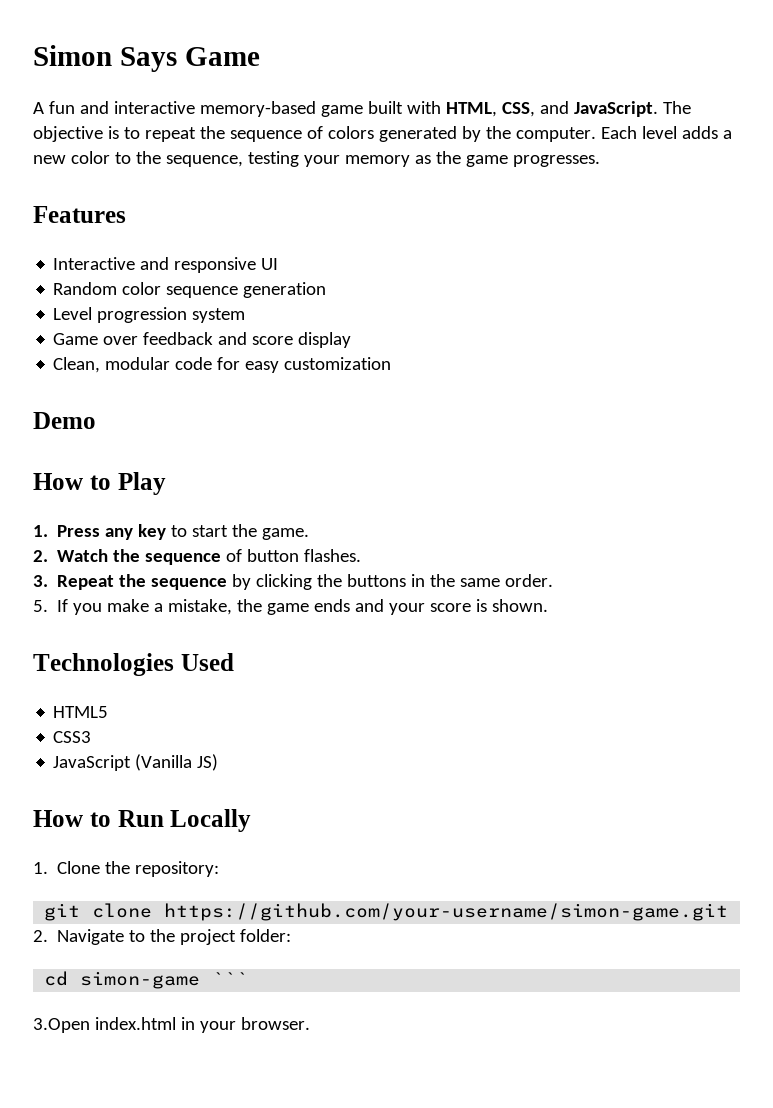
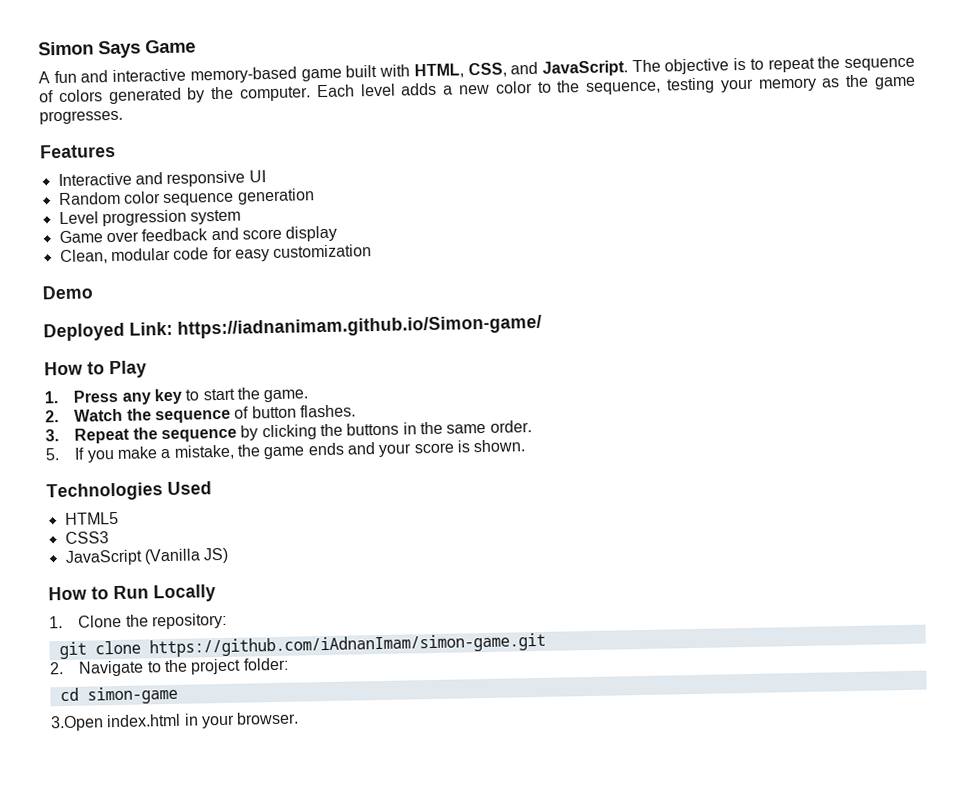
(96, 420) none -> [43,314,542,342] // Deployed Link: https://iadnanimam.github.io/Simon-game/
[164,903,729,921] https://github.com/your-username/simon-game.git -> [148,632,546,658] https://github.com/iAdnanImam/simon-game.git
[212,972,249,985] ``` -> (178, 695) none

